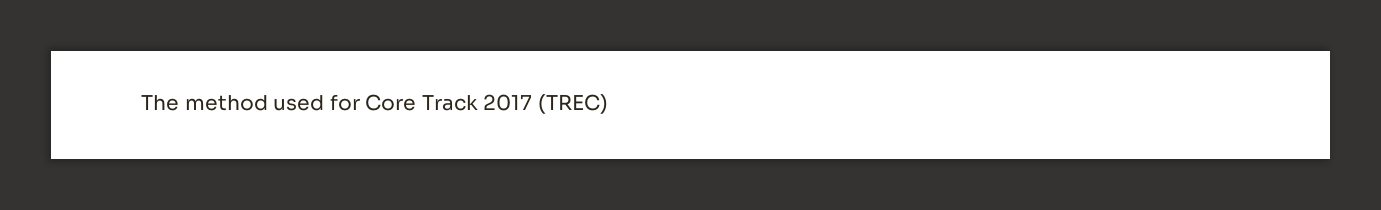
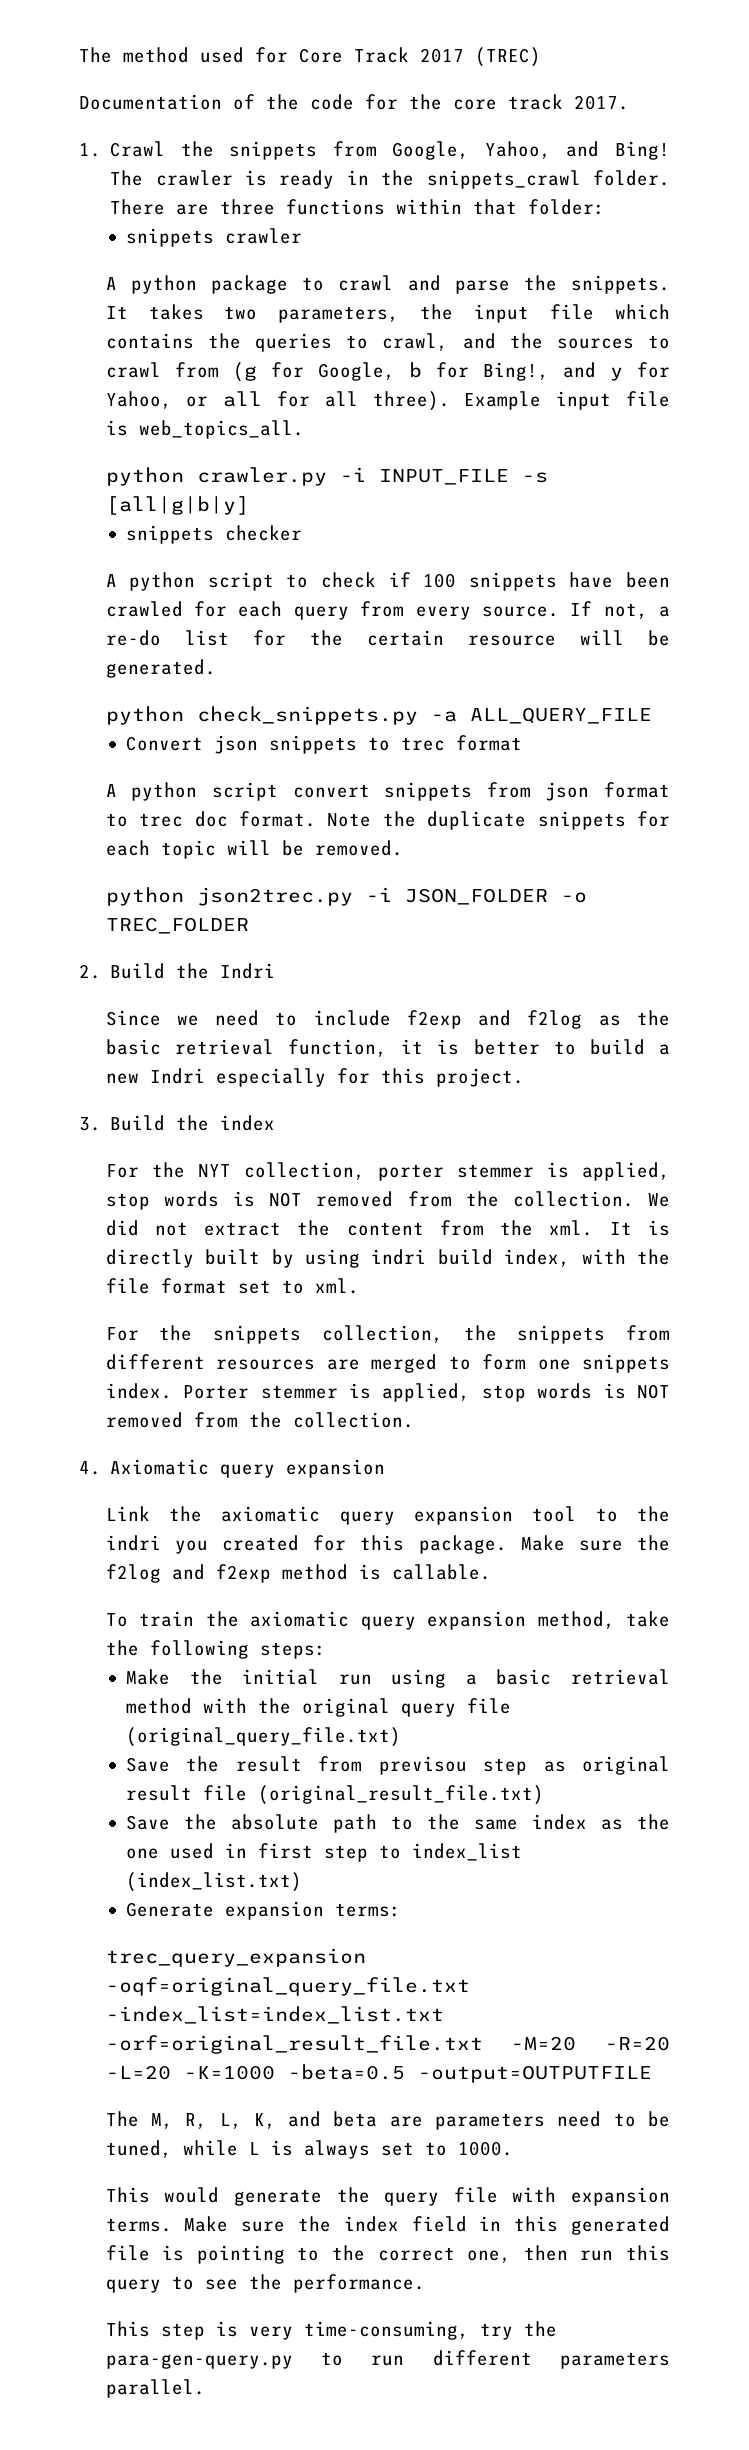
(608, 104) none -> [79,94,629,110] [79,141,670,160] [110,170,670,189] [110,199,606,215] [126,228,303,247] [105,275,670,294] [105,304,670,323] [105,333,670,352] [105,362,670,382] [105,391,670,411] [105,420,304,439] [105,467,548,486] [105,496,249,515] [126,525,303,544] [105,572,670,591] [105,601,671,620] [105,630,670,646] [105,659,216,678] [105,706,652,725] [126,735,523,754] [105,782,670,801] [105,811,670,830] [105,840,403,859] [105,887,587,906] [105,917,249,934] [79,963,276,979] [105,1010,670,1029] [105,1039,670,1057] [105,1068,524,1087] [79,1115,276,1131] [105,1162,670,1181] [105,1191,670,1210] [105,1220,670,1236] [105,1249,670,1268] [105,1278,359,1294] [105,1325,670,1344] [105,1354,670,1373] [105,1383,670,1402] [105,1412,414,1428] [79,1459,386,1478] [105,1506,670,1525] [105,1535,670,1554] [105,1564,491,1583] [105,1611,670,1630] [105,1640,326,1659] [126,1669,670,1688] [126,1698,512,1717] [126,1727,402,1747] [126,1756,670,1775] [126,1785,545,1805] [126,1814,670,1833] [126,1843,523,1862] [126,1872,303,1892] [126,1901,402,1920] [105,1948,366,1967] [105,1977,470,1996] [105,2006,444,2024] [105,2035,670,2054] [105,2064,652,2083] [105,2111,671,2130] [105,2140,513,2159] [105,2187,670,2206] [105,2216,670,2235] [105,2245,670,2264] [105,2274,425,2293] [105,2321,557,2340] [105,2350,670,2369] [105,2379,205,2398] // Documentation of the code for the core track 2017. // 1. Crawl the snippets from Google, Yahoo, and Bing! The crawler is ready in the snippets_crawl folder. There are three functions within that folder: // snippets crawler // A python package to crawl and parse the snippets. It takes two parameters, the input file which contains the queries to crawl, and the sources to crawl from (g for Google, b for Bing!, and y for Yahoo, or all for all three). Example input file is web_topics_all. // python crawler.py -i INPUT_FILE -s [all|g|b|y] // snippets checker // A python script to check if 100 snippets have been crawled for each query from every source. If not, a re-do list for the certain resource will be generated. // python check_snippets.py -a ALL_QUERY_FILE // Convert json snippets to trec format // A python script convert snippets from json format to trec doc format. Note the duplicate snippets for each topic will be removed. // python json2trec.py -i JSON_FOLDER -o TREC_FOLDER // 2. Build the Indri // Since we need to include f2exp and f2log as the basic retrieval function, it is better to build a new Indri especially for this project. // 3. Build the index // For the NYT collection, porter stemmer is applied, stop words is NOT removed from the collection. We did not extract the content from the xml. It is directly built by using indri build index, with the file format set to xml. // For the snippets collection, the snippets from different resources are merged to form one snippets index. Porter stemmer is applied, stop words is NOT removed from the collection. // 4. Axiomatic query expansion // Link the axiomatic query expansion tool to the indri you created for this package. Make sure the f2log and f2exp method is callable. // To train the axiomatic query expansion method, take the following steps: // Make the initial run using a basic retrieval method with the original query file (original_query_file.txt) // Save the result from previsou step as original result file (original_result_file.txt) // Save the absolute path to the same index as the one used in first step to index_list (index_list.txt) // Generate expansion terms: // trec_query_expansion -oqf=original_query_file.txt -index_list=index_list.txt -orf=original_result_file.txt -M=20 -R=20 -L=20 -K=1000 -beta=0.5 -output=OUTPUTFILE // The M, R, L, K, and beta are parameters need to be tuned, while L is always set to 1000. // This would generate the query file with expansion terms. Make sure the index field in this generated file is pointing to the correct one, then run this query to see the performance. // This step is very time-consuming, try the para-gen-query.py to run different parameters parallel.

